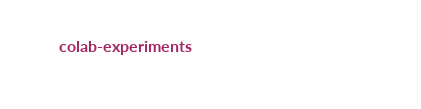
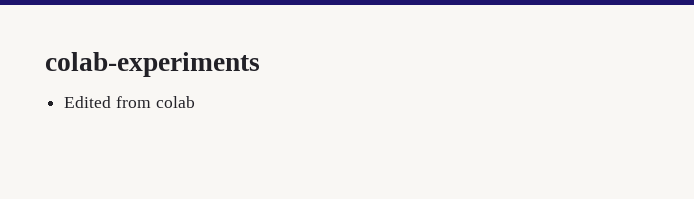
(192, 48) none -> [64,96,195,108] // Edited from colab

